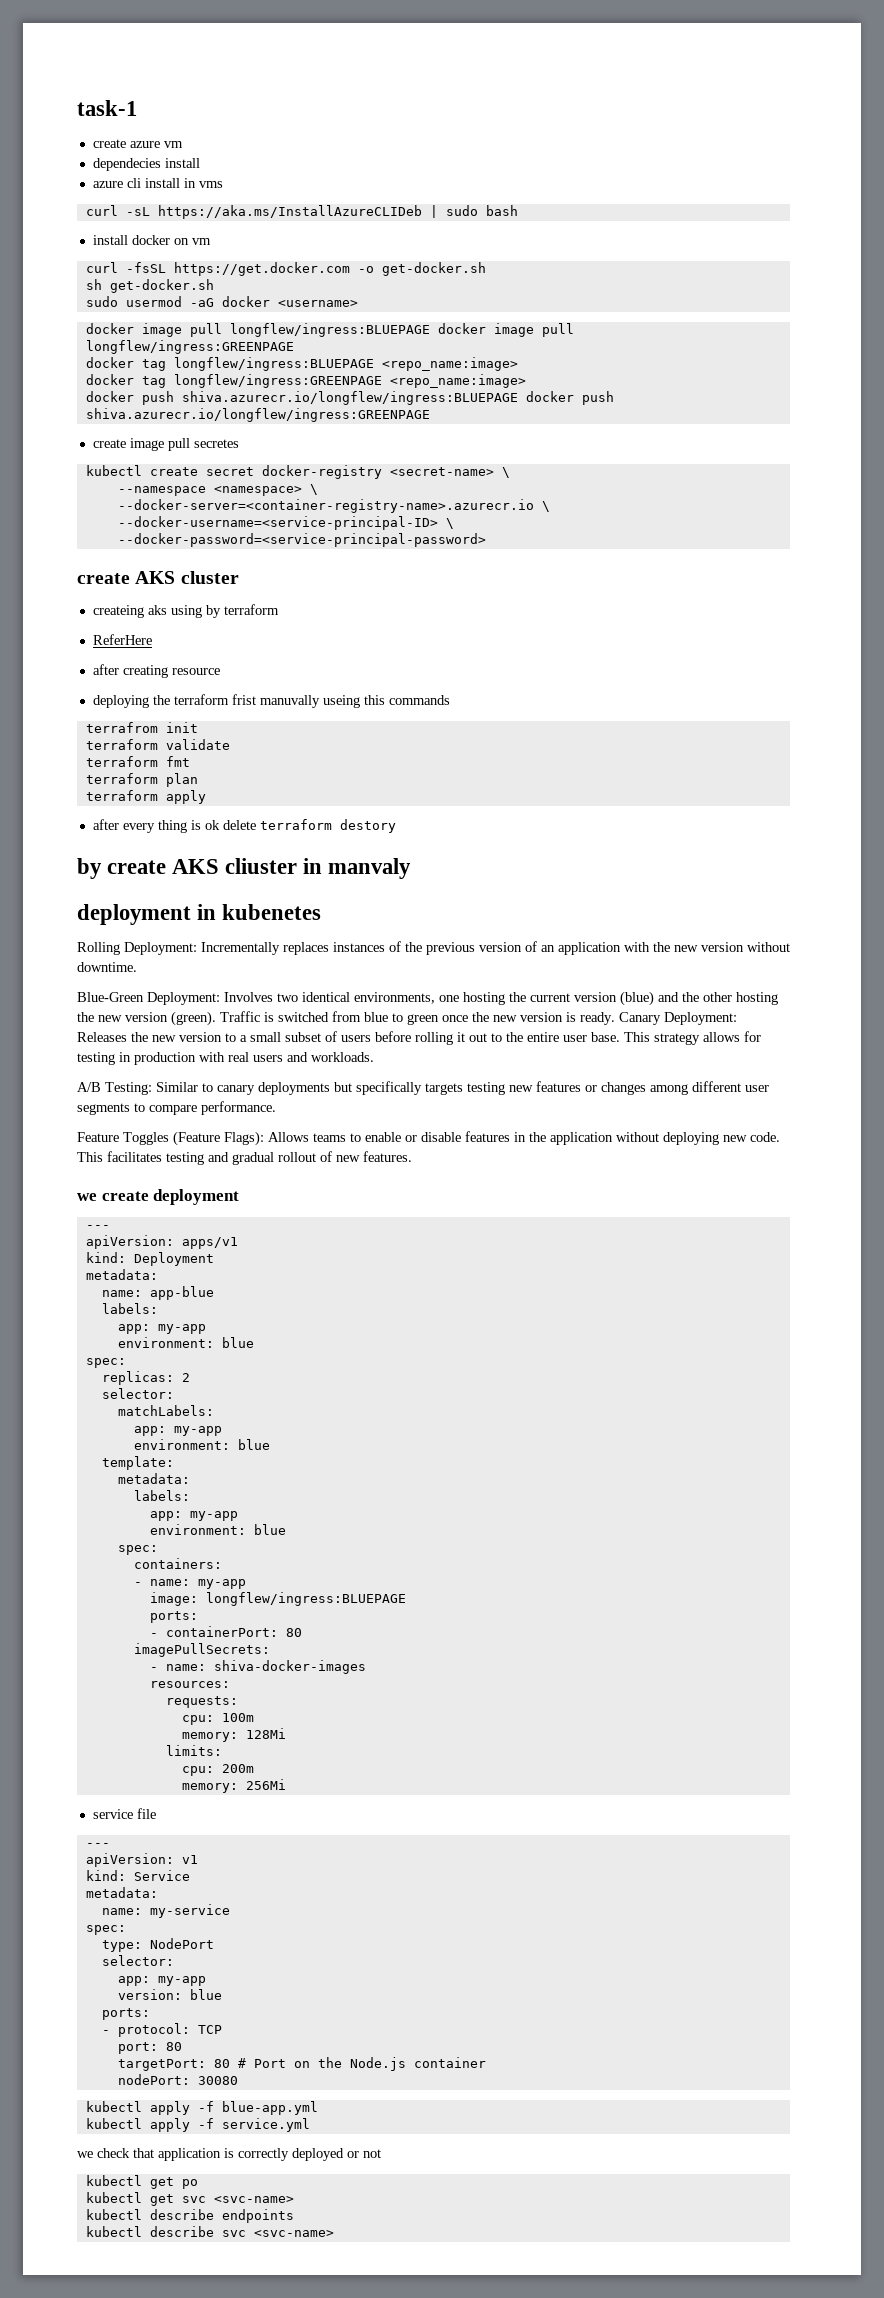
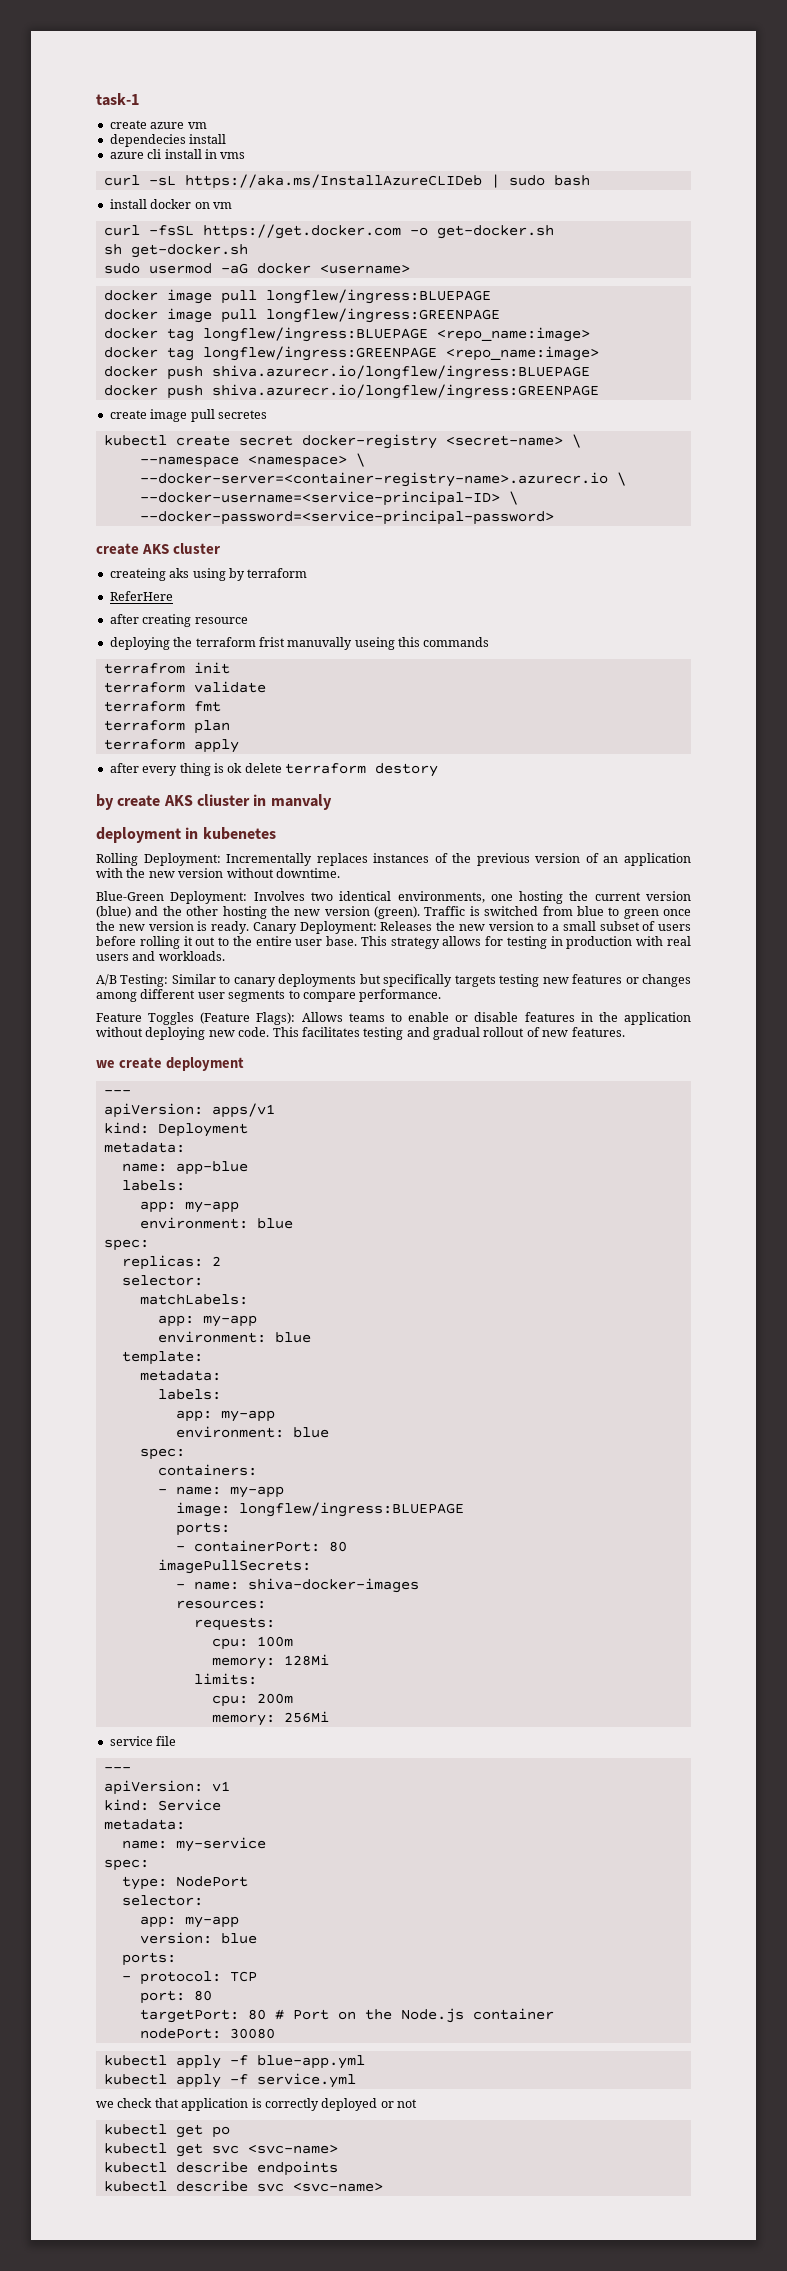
(430, 330) none -> (491, 296) //
(518, 398) none -> (590, 372) //

